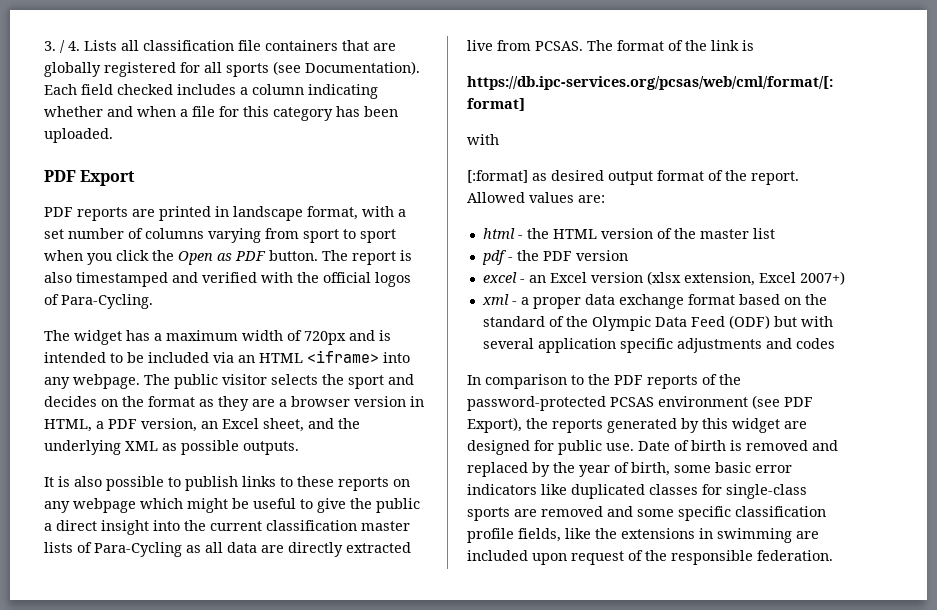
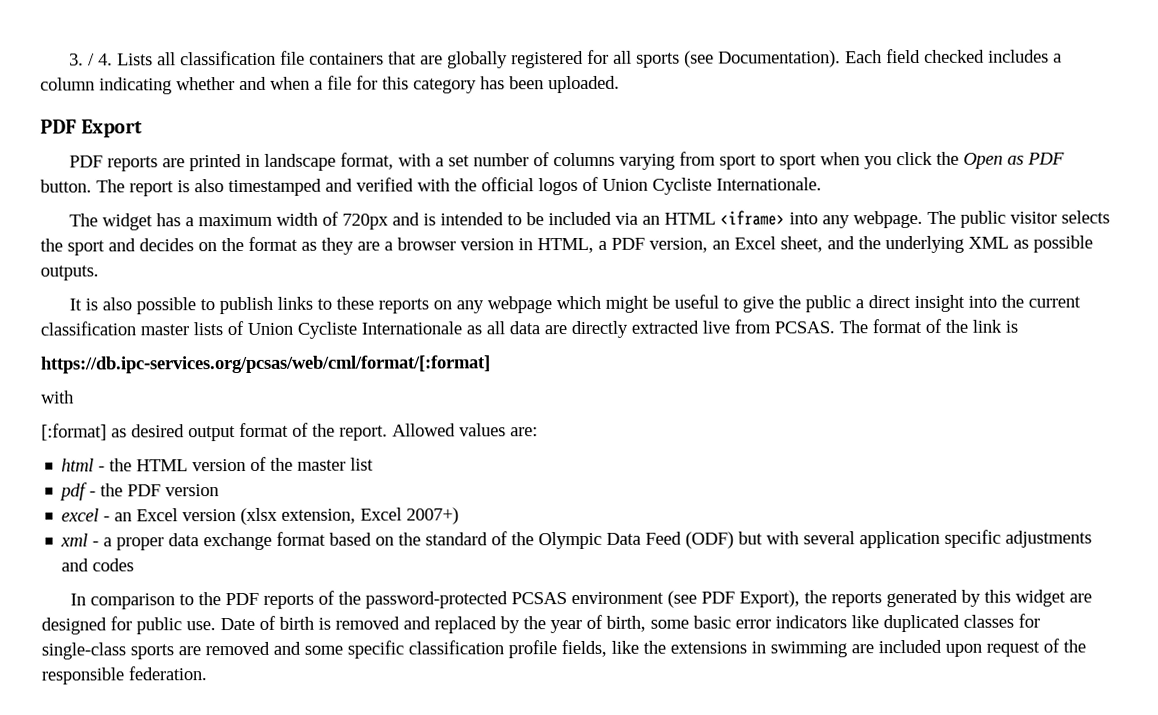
[61,294,153,309] Para-Cycling. -> [602,177,822,195] Union Cycliste Internationale.
[94,542,182,557] Para-Cycling -> [247,321,462,339] Union Cycliste Internationale

